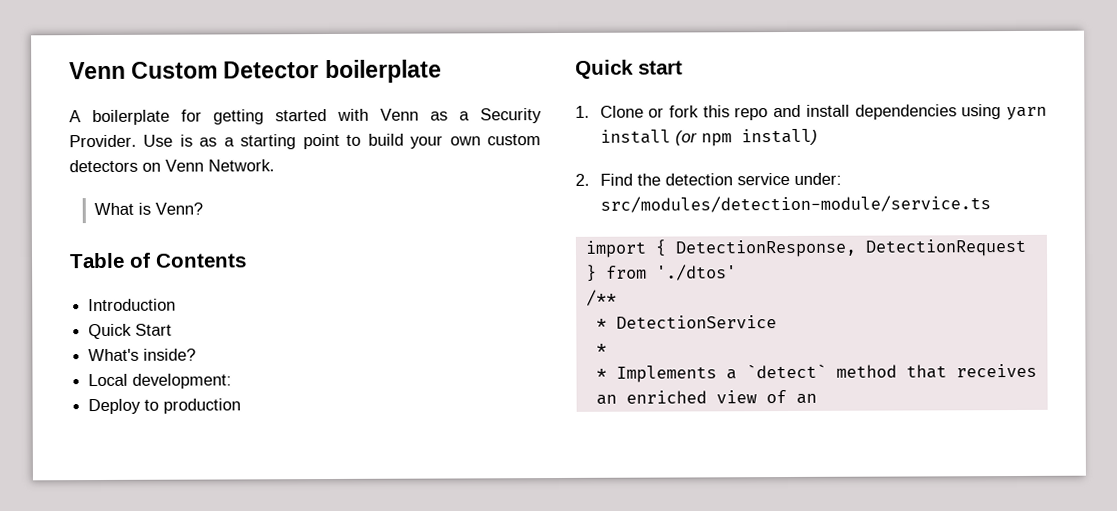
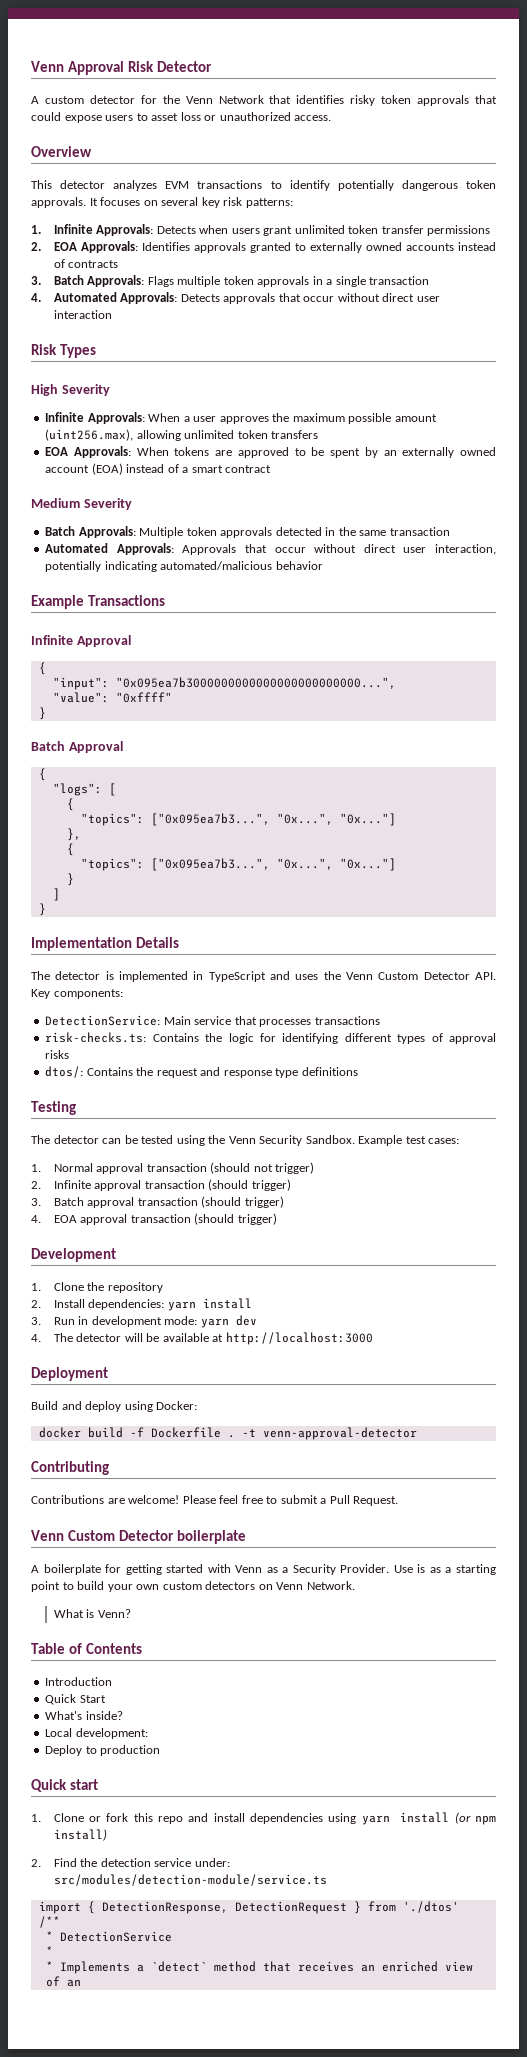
[69,61,126,80] Venn -> [31,61,213,75] [31,95,498,106] [31,112,332,123] [31,146,92,157] [31,180,496,191] [31,197,293,208] [31,224,491,236] [31,241,497,253] [53,259,119,268] [31,275,430,287] [31,292,440,304] [53,310,112,319] [31,344,96,358] [31,384,110,396] [45,412,437,424] [45,429,319,441] [45,446,497,458] [45,463,272,475] [31,498,132,510] [45,526,450,538] [45,543,496,555] [45,561,323,572] [31,595,165,609] [31,635,131,647] [38,662,46,675] [52,677,396,690] [52,692,172,703] [38,707,46,720] [31,741,123,753] [38,768,46,781] [52,783,116,796] [66,798,74,811] [80,813,396,826] [66,828,81,841] [66,843,74,856] [80,858,396,871] [66,873,74,886] [52,888,60,901] [38,903,46,916] [31,937,179,951] [31,971,496,982] [31,989,123,999] [45,1015,380,1027] [45,1032,496,1044] [45,1050,70,1059] [45,1066,358,1078] [31,1101,76,1115] [31,1135,460,1146] [31,1162,315,1174] [31,1179,291,1191] [31,1196,284,1208] [31,1213,277,1225] [31,1248,116,1262] [31,1282,163,1293] [31,1298,252,1311] [31,1315,257,1328] [31,1332,373,1345] [31,1367,108,1381] [31,1401,198,1412] [38,1427,417,1440] [31,1461,109,1475] [31,1495,399,1506] [31,1530,64,1541] Venn Approval Risk Detector // A custom detector for the Venn Network that identifies risky token approvals that could expose users to asset loss or unauthorized access. // Overview // This detector analyzes EVM transactions to identify potentially dangerous token approvals. It focuses on several key risk patterns: // 1. Infinite Approvals: Detects when users grant unlimited token transfer permissions // 2. EOA Approvals: Identifies approvals granted to externally owned accounts instead of contracts // 3. Batch Approvals: Flags multiple token approvals in a single transaction // 4. Automated Approvals: Detects approvals that occur without direct user interaction // Risk Types // High Severity // Infinite Approvals: When a user approves the maximum possible amount (uint256.max), allowing unlimited token transfers // EOA Approvals: When tokens are approved to be spent by an externally owned account (EOA) instead of a smart contract // Medium Severity // Batch Approvals: Multiple token approvals detected in the same transaction // Automated Approvals: Approvals that occur without direct user interaction, potentially indicating automated/malicious behavior // Example Transactions // Infinite Approval // { // "input": "0x095ea7b3000000000000000000000000...", // "value": "0xffff" // } // Batch Approval // { // "logs": [ // { // "topics": ["0x095ea7b3...", "0x...", "0x..."] // }, // { // "topics": ["0x095ea7b3...", "0x...", "0x..."] // } // ] // } // Implementation Details // The detector is implemented in TypeScript and uses the Venn Custom Detector API. Key components: // DetectionService: Main service that processes transactions // risk-checks.ts: Contains the logic for identifying different types of approval risks // dtos/: Contains the request and response type definitions // Testing // The detector can be tested using the Venn Security Sandbox. Example test cases: // 1. Normal approval transaction (should not trigger) // 2. Infinite approval transaction (should trigger) // 3. Batch approval transaction (should trigger) // 4. EOA approval transaction (should trigger) // Development // 1. Clone the repository // 2. Install dependencies: yarn install // 3. Run in development mode: yarn dev // 4. The detector will be available at http://localhost:3000 // Deployment // Build and deploy using Docker: // docker build -f Dockerfile . -t venn-approval-detector // Contributing // Contributions are welcome! Please feel free to submit a Pull Request. // Venn

